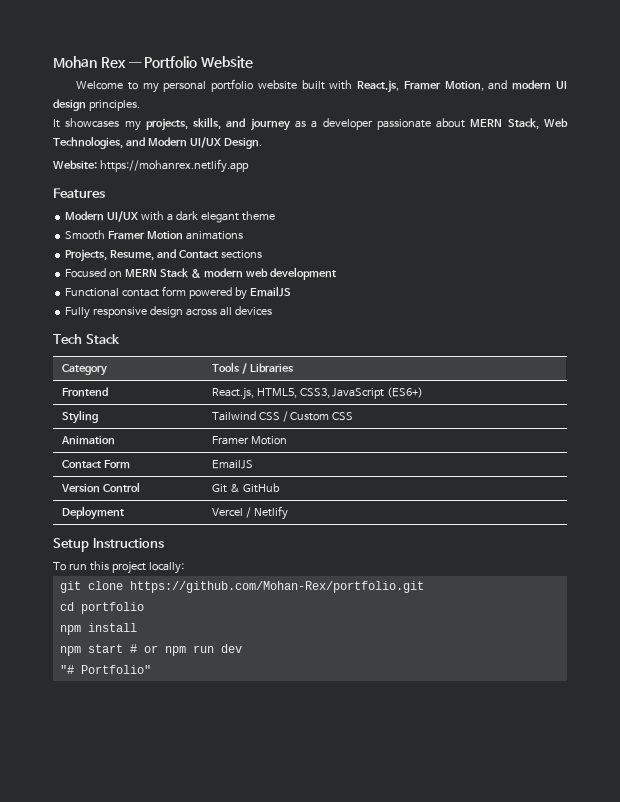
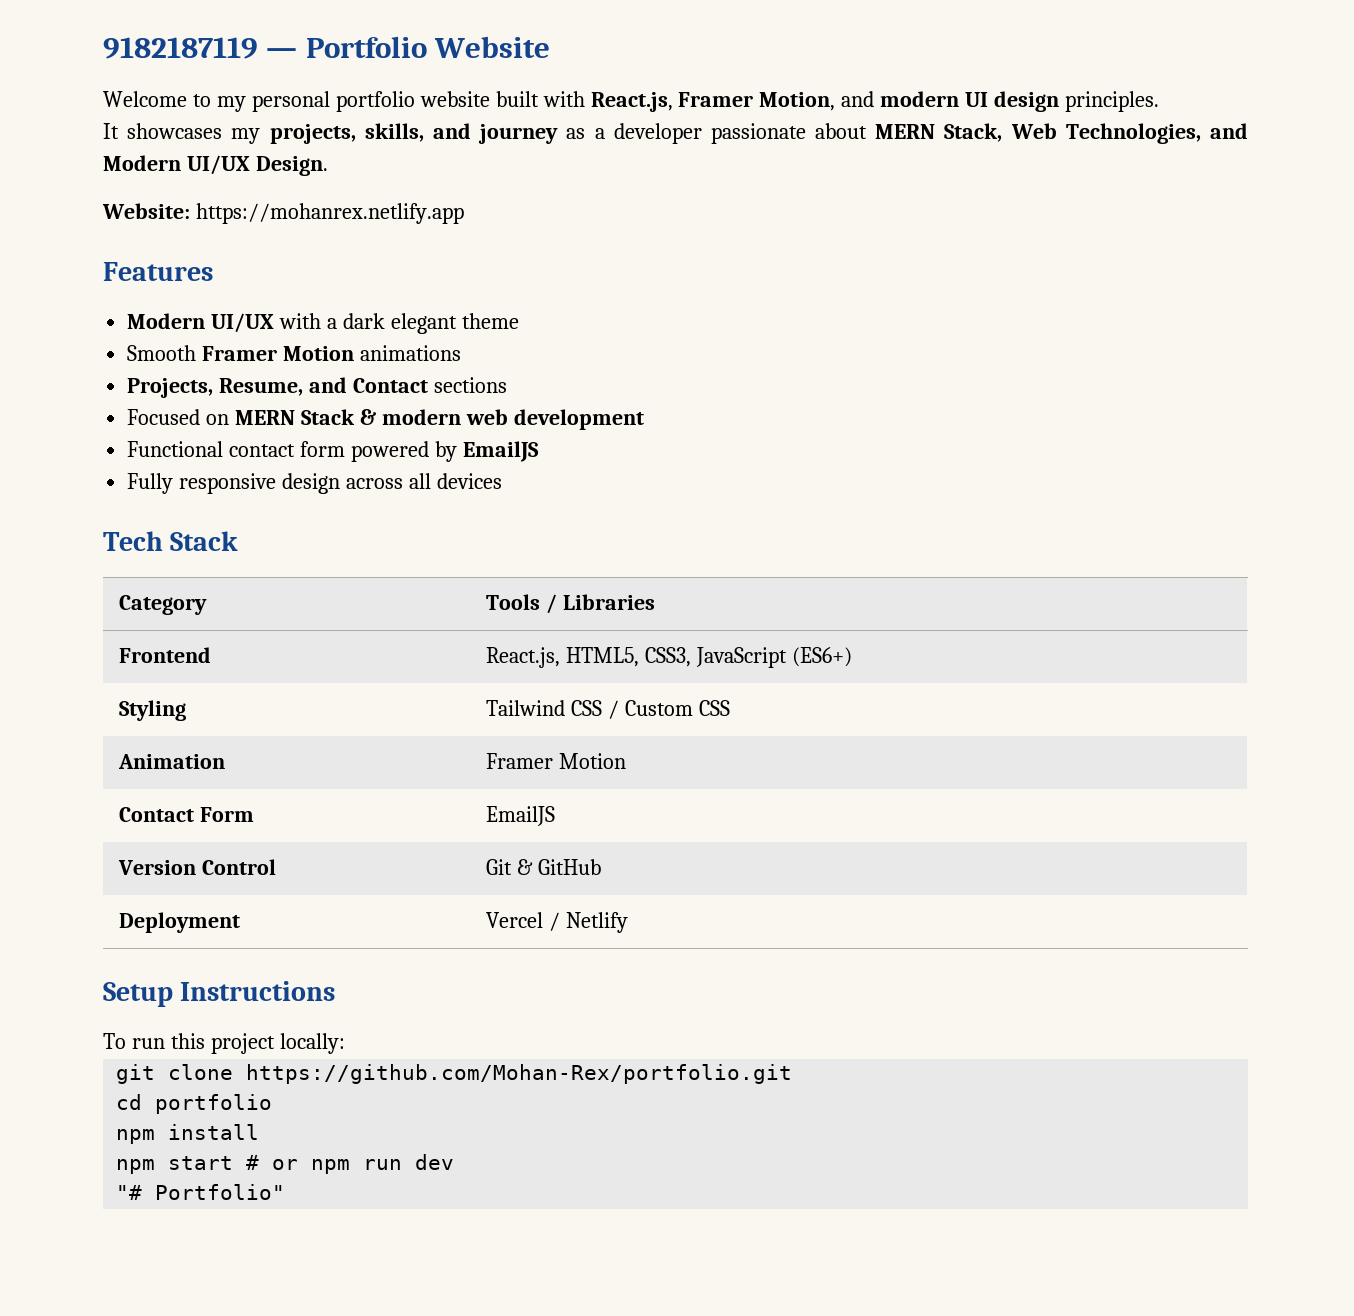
[53,56,126,68] Mohan Rex -> [103,37,258,59] 9182187119

